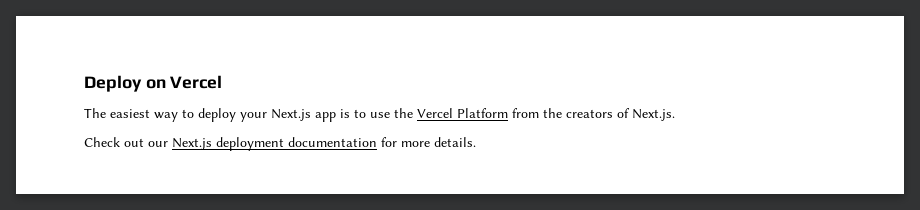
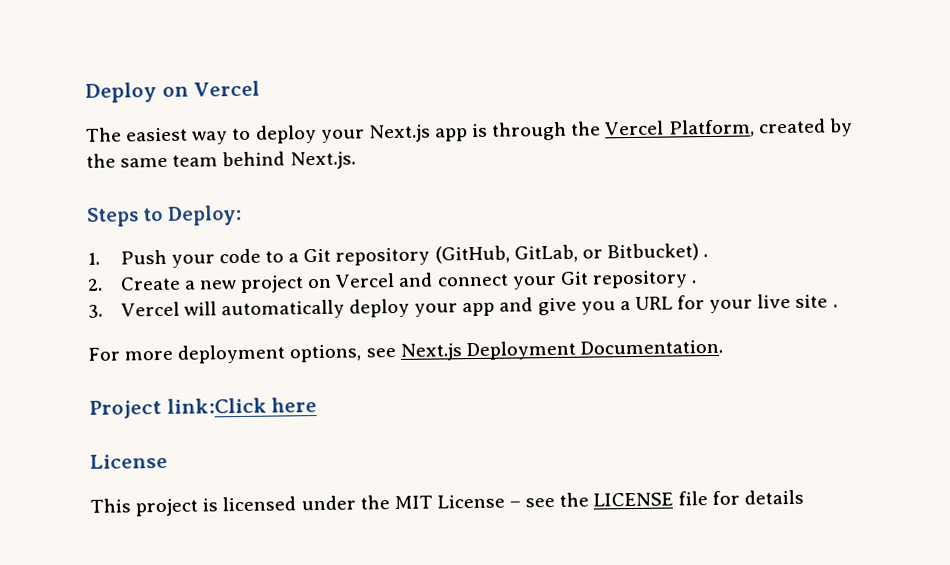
[354,108,675,121] [84,137,476,151] to use the Vercel Platform from the creators of Next.js. // Check out our Next.js deployment documentation for more details. -> [491,118,853,141] [86,151,356,170] [87,204,242,227] [87,243,709,268] [87,270,698,293] [88,293,838,320] [88,339,723,364] [89,397,318,419] [90,453,168,469] [90,489,804,517] through the Vercel Platform, created by the same team behind Next.js. // Steps to Deploy: // 1. Push your code to a Git repository (GitHub, GitLab, or Bitbucket) . // 2. Create a new project on Vercel and connect your Git repository . // 3. Vercel will automatically deploy your app and give you a URL for your live site . // For more deployment options, see Next.js Deployment Documentation. // Project link:Click here // License // This project is licensed under the MIT License – see the LICENSE file for details

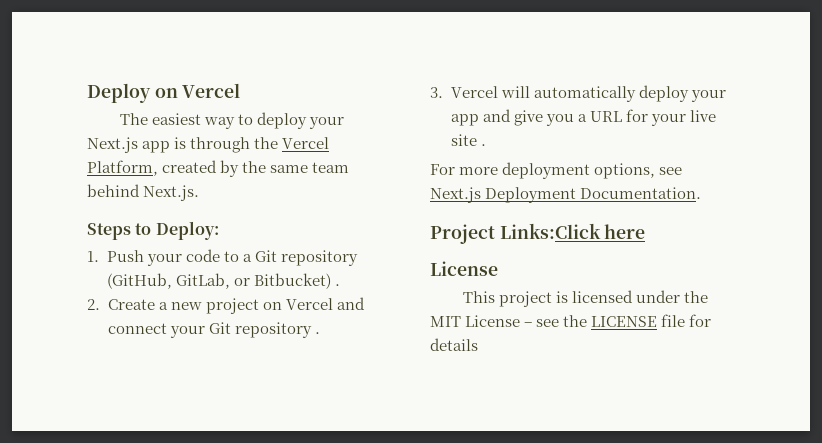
[166,397,267,414] link:Click -> [499,223,601,239] Links:Click

